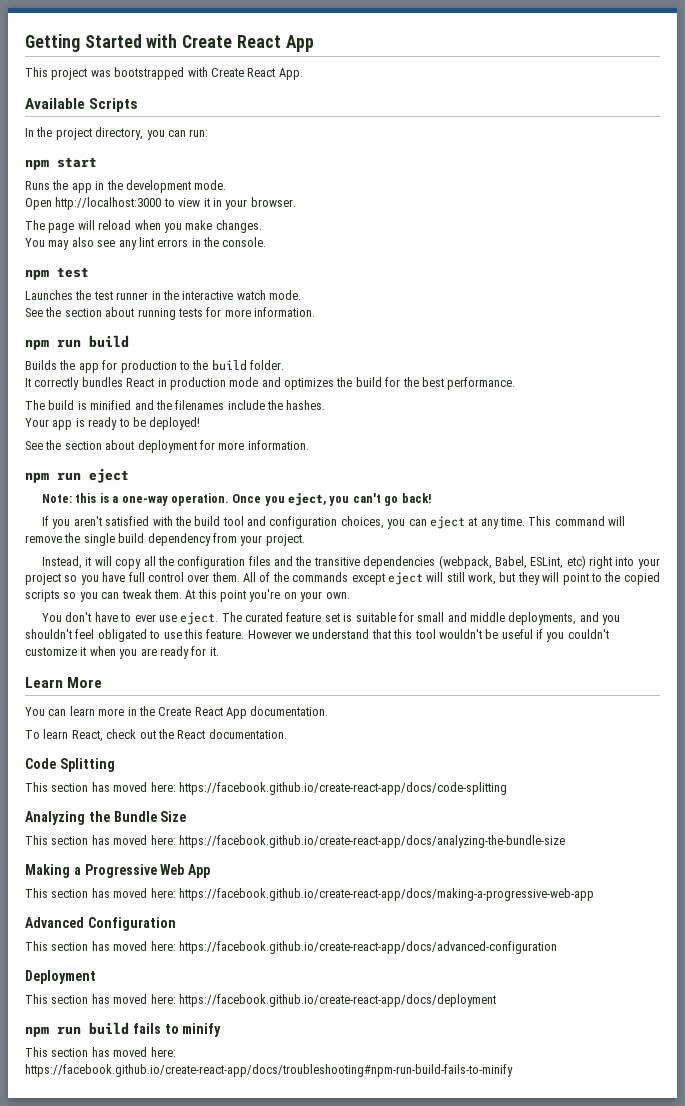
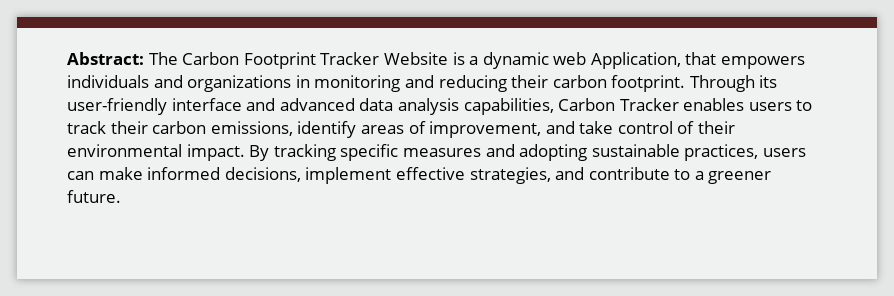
[25,34,314,52] [25,67,303,80] [25,98,139,112] [25,127,209,140] [25,157,97,170] [25,180,227,193] [25,197,296,210] [25,220,262,233] [25,237,267,250] [25,267,89,280] [25,290,301,300] [25,307,315,320] [25,335,129,350] [25,360,284,373] [25,377,516,390] [25,400,326,410] [25,417,201,430] [25,440,309,453] [25,468,129,483] [42,493,432,506] [42,516,626,529] [25,533,305,546] [42,555,660,569] [25,572,660,585] [25,589,350,602] [42,612,621,625] [25,629,609,642] [25,646,219,659] [25,677,103,688] [25,706,329,719] [25,729,287,742] [25,758,115,772] [25,782,507,795] [25,811,187,825] [25,835,565,848] [25,864,211,878] [25,888,594,901] [25,917,176,931] [25,941,557,954] [25,970,96,984] [25,994,496,1007] [25,1022,222,1037] [25,1047,176,1057] [25,1064,513,1077] Getting Started with Create React App // This project was bootstrapped with Create React App. // Available Scripts // In the project directory, you can run: // npm start // Runs the app in the development mode. // Open http://localhost:3000 to view it in your browser. // The page will reload when you make changes. // You may also see any lint errors in the console. // npm test // Launches the test runner in the interactive watch mode. // See the section about running tests for more information. // npm run build // Builds the app for production to the build folder. // It correctly bundles React in production mode and optimizes the build for the best performance. // The build is minified and the filenames include the hashes. // Your app is ready to be deployed! // See the section about deployment for more information. // npm run eject // Note: this is a one-way operation. Once you eject, you can't go back! // If you aren't satisfied with the build tool and configuration choices, you can eject at any time. This command will remove the single build dependency from your project. // Instead, it will copy all the configuration files and the transitive dependencies (webpack, Babel, ESLint, etc) right into your project so you have full control over them. All of the commands except eject will still work, but they will point to the copied scripts so you can tweak them. At this point you're on your own. // You don't have to ever use eject. The curated feature set is suitable for small and middle deployments, and you shouldn't feel obligated to use this feature. However we understand that this tool wouldn't be useful if you couldn't customize it when you are ready for it. // Learn More // You can learn more in the Create React App documentation. // To learn React, check out the React documentation. // Code Splitting // This section has moved here: https://facebook.github.io/create-react-app/docs/code-splitting // Analyzing the Bundle Size // This section has moved here: https://facebook.github.io/create-react-app/docs/analyzing-the-bundle-size // Making a Progressive Web App // This section has moved here: https://facebook.github.io/create-react-app/docs/making-a-progressive-web-app // Advanced Configuration // This section has moved here: https://facebook.github.io/create-react-app/docs/advanced-configuration // Deployment // This section has moved here: https://facebook.github.io/create-react-app/docs/deployment // npm run build fails to minify // This section has moved here: https://facebook.github.io/create-react-app/docs/troubleshooting#npm-run-build-fails-to-minify -> [67,52,806,69] [67,75,778,92] [67,98,813,115] [67,121,736,138] [67,144,806,161] [67,167,772,184] [67,190,121,203] Abstract: The Carbon Footprint Tracker Website is a dynamic web Application, that empowers individuals and organizations in monitoring and reducing their carbon footprint. Through its user-friendly interface and advanced data analysis capabilities, Carbon Tracker enables users to track their carbon emissions, identify areas of improvement, and take control of their environmental impact. By tracking specific measures and adopting sustainable practices, users can make informed decisions, implement effective strategies, and contribute to a greener future.

